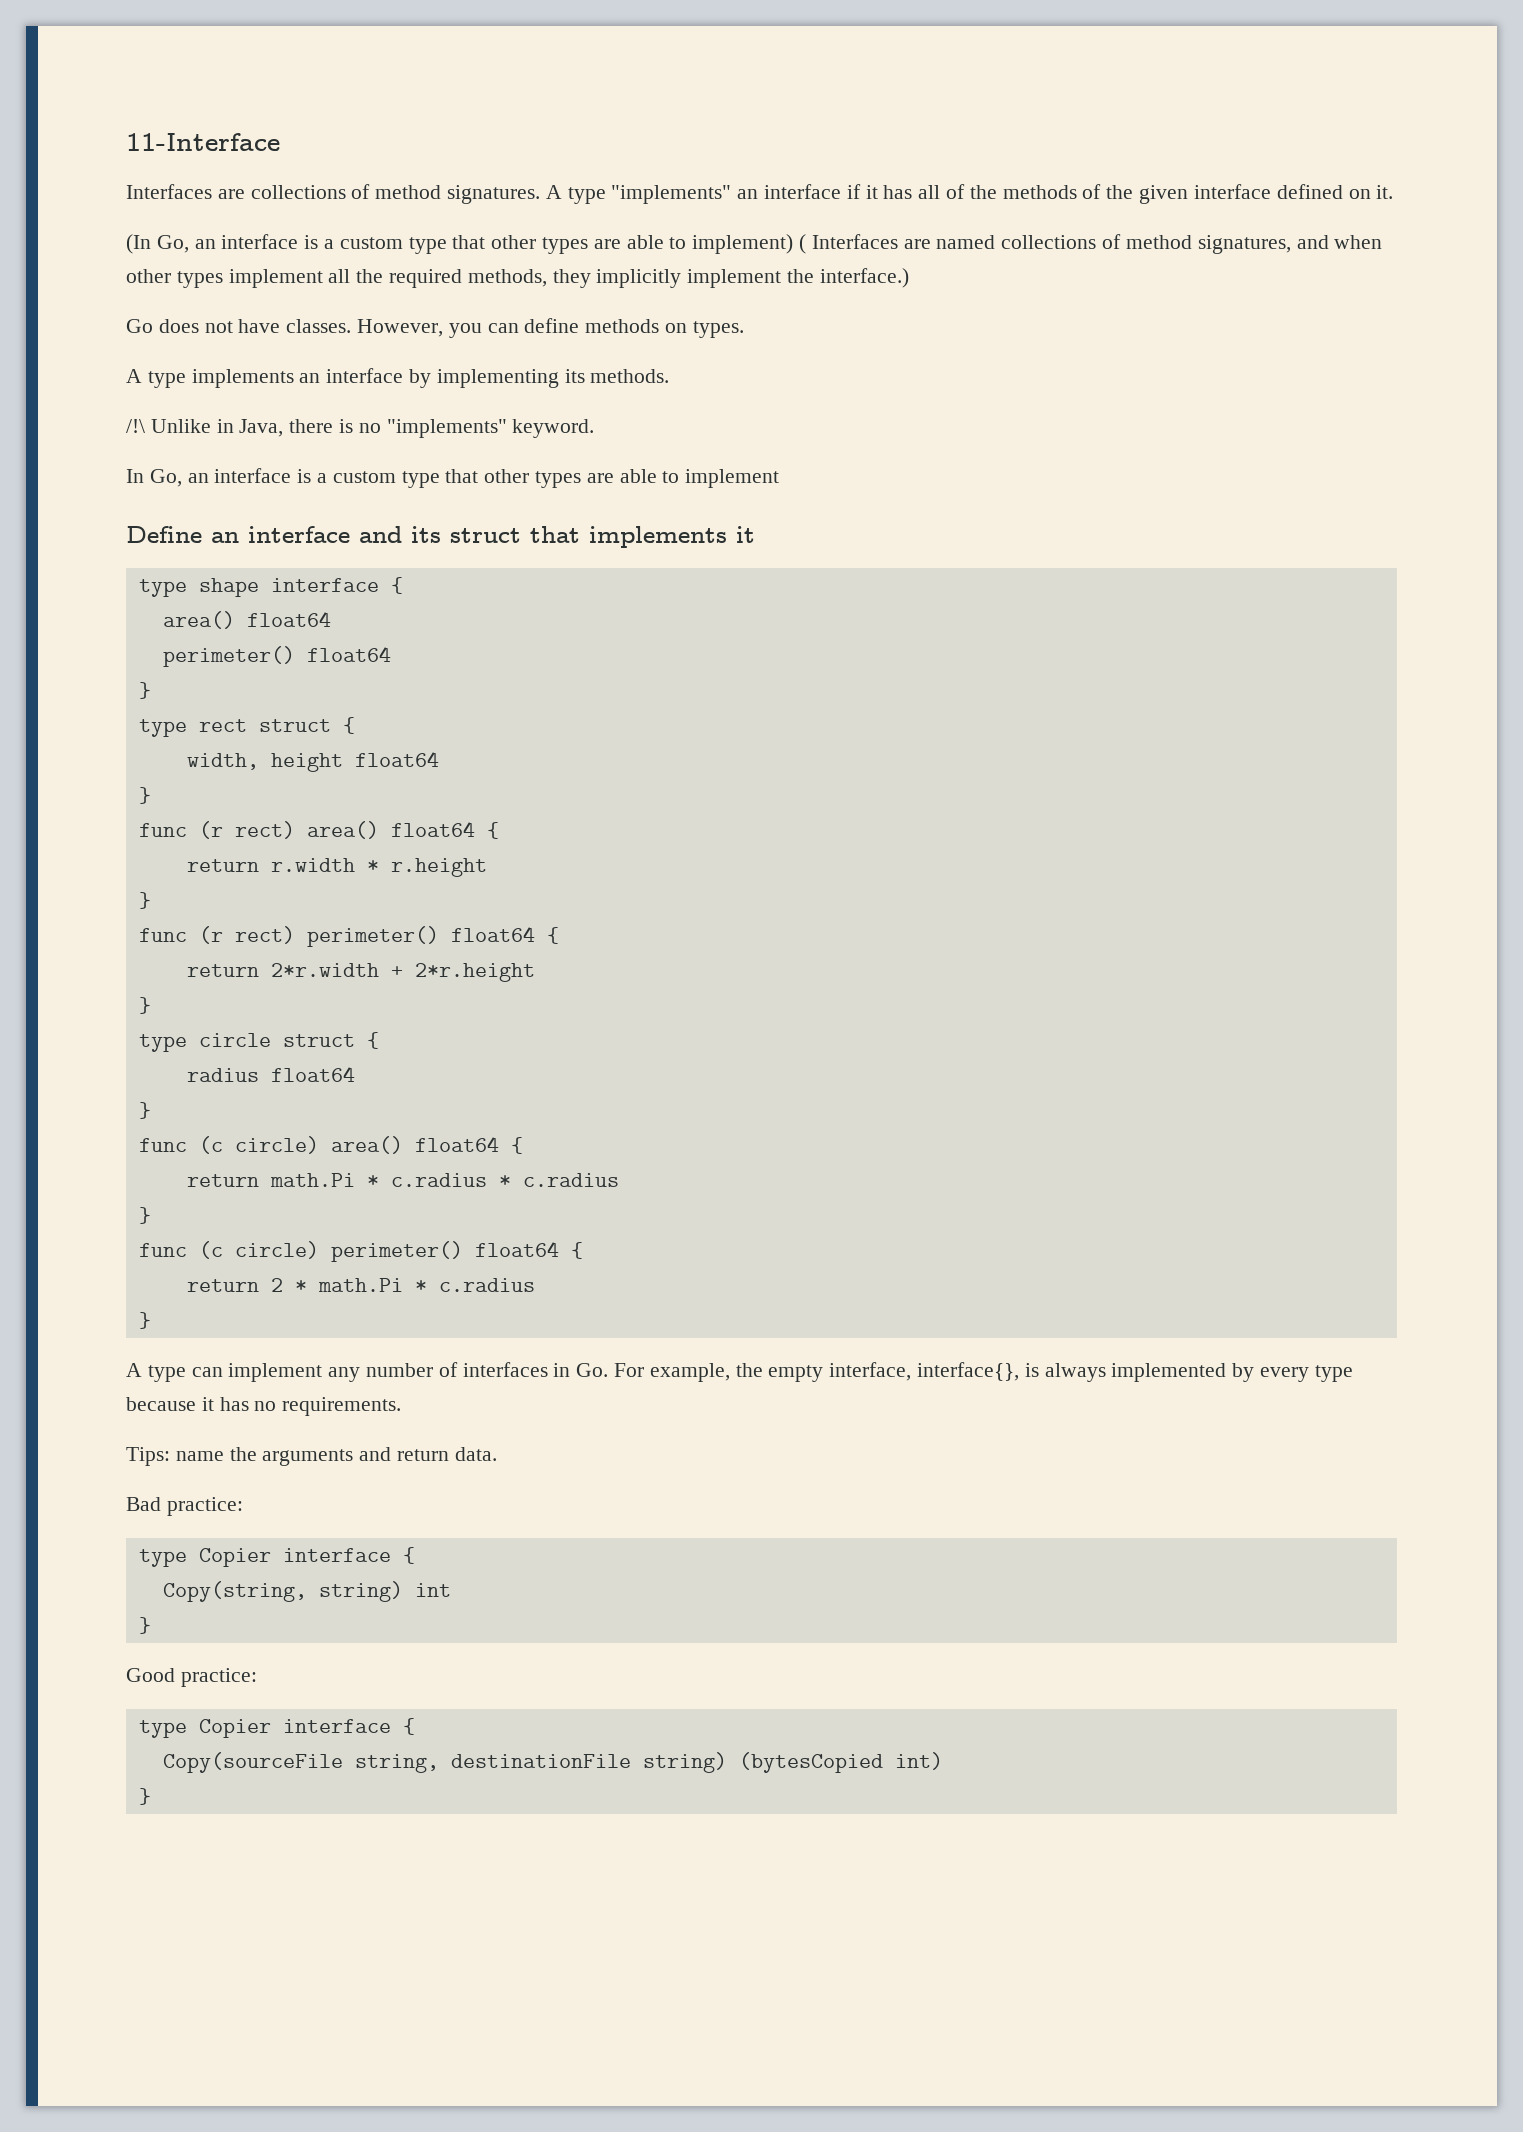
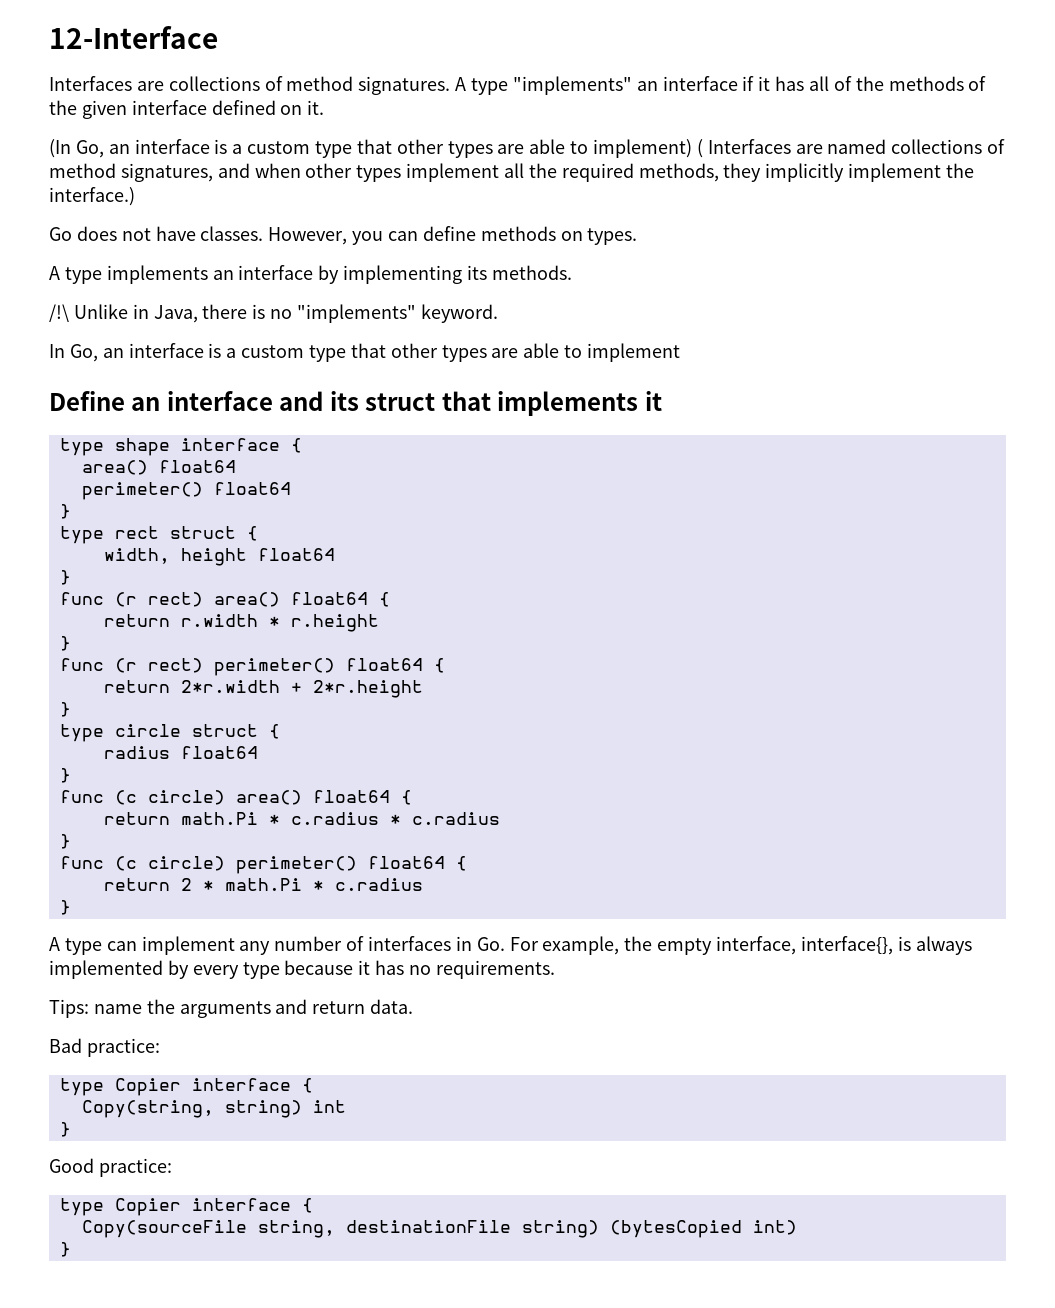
[126,133,280,151] 11-Interface -> [49,26,218,49] 12-Interface

